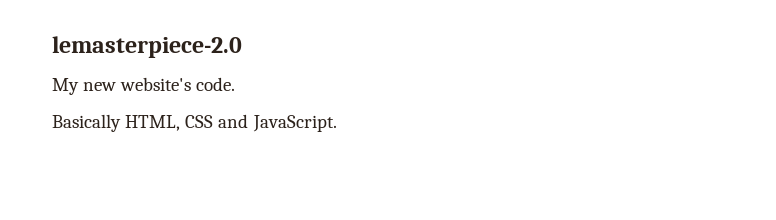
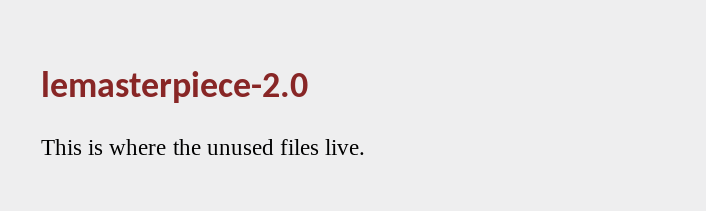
[52,77,236,95] [52,114,337,132] My new website's code. // Basically HTML, CSS and JavaScript. -> [41,139,366,155] This is where the unused files live.

